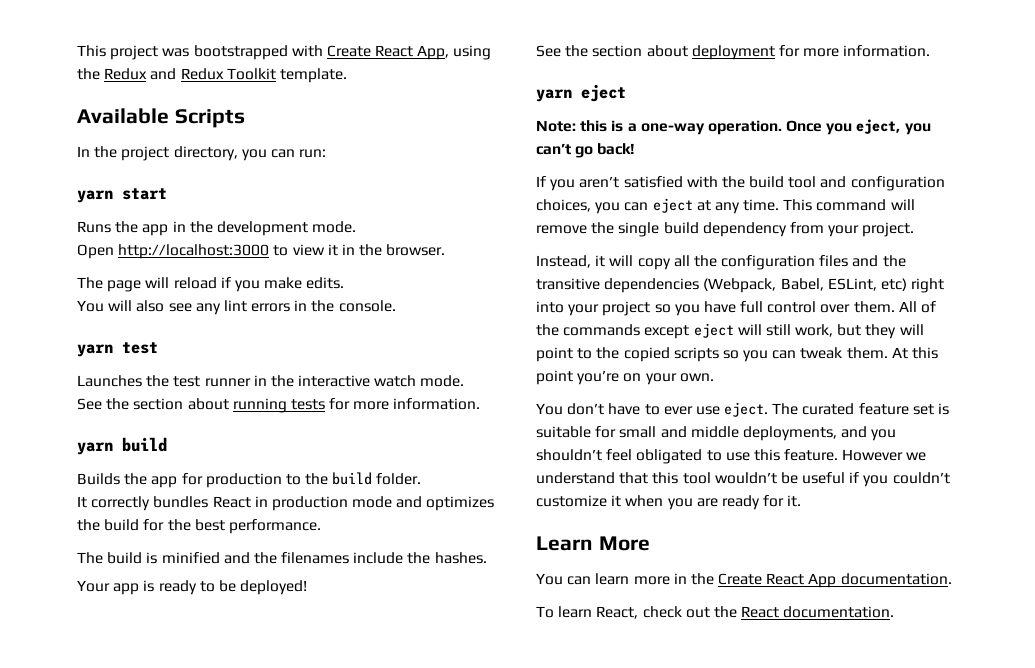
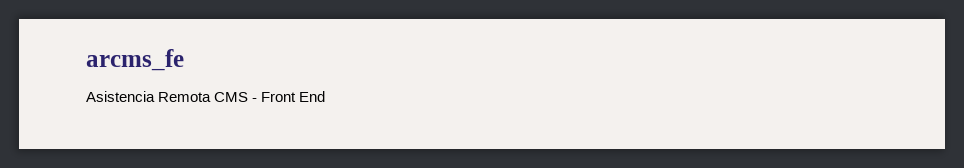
[77,45,492,60] [77,68,347,83] [77,108,245,128] [77,146,327,161] [77,188,167,203] [77,221,357,236] [77,244,446,259] [77,277,345,292] [77,300,396,315] [77,342,158,357] [77,375,465,387] [77,398,481,413] [77,437,167,455] [77,472,422,488] [77,496,495,511] [77,519,321,534] [77,552,487,564] [77,580,308,595] [536,45,931,60] [536,84,626,102] [536,119,931,135] [536,143,636,158] [536,176,945,191] [536,198,915,214] [536,222,915,237] [536,255,906,270] [536,278,945,293] [536,301,937,316] [536,323,924,339] [536,347,939,362] [536,370,714,385] [536,402,950,417] [536,426,897,441] [536,449,927,464] [536,472,950,487] [536,495,802,510] [536,536,650,551] [536,573,952,588] [536,606,895,619] This project was bootstrapped with Create React App, using the Redux and Redux Toolkit template. // Available Scripts // In the project directory, you can run: // yarn start // Runs the app in the development mode. // Open http://localhost:3000 to view it in the browser. // The page will reload if you make edits. // You will also see any lint errors in the console. // yarn test // Launches the test runner in the interactive watch mode. // See the section about running tests for more information. // yarn build // Builds the app for production to the build folder. // It correctly bundles React in production mode and optimizes the build for the best performance. // The build is minified and the filenames include the hashes. // Your app is ready to be deployed! // See the section about deployment for more information. // yarn eject // Note: this is a one-way operation. Once you eject, you can’t go back! // If you aren’t satisfied with the build tool and configuration choices, you can eject at any time. This command will remove the single build dependency from your project. // Instead, it will copy all the configuration files and the transitive dependencies (Webpack, Babel, ESLint, etc) right into your project so you have full control over them. All of the commands except eject will still work, but they will point to the copied scripts so you can tweak them. At this point you’re on your own. // You don’t have to ever use eject. The curated feature set is suitable for small and middle deployments, and you shouldn’t feel obligated to use this feature. However we understand that this tool wouldn’t be useful if you couldn’t customize it when you are ready for it. // Learn More // You can learn more in the Create React App documentation. // To learn React, check out the React documentation. -> [86,49,184,71] [86,91,326,102] arcms_fe // Asistencia Remota CMS - Front End

